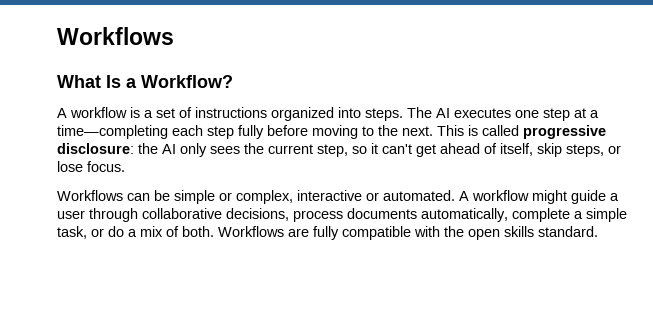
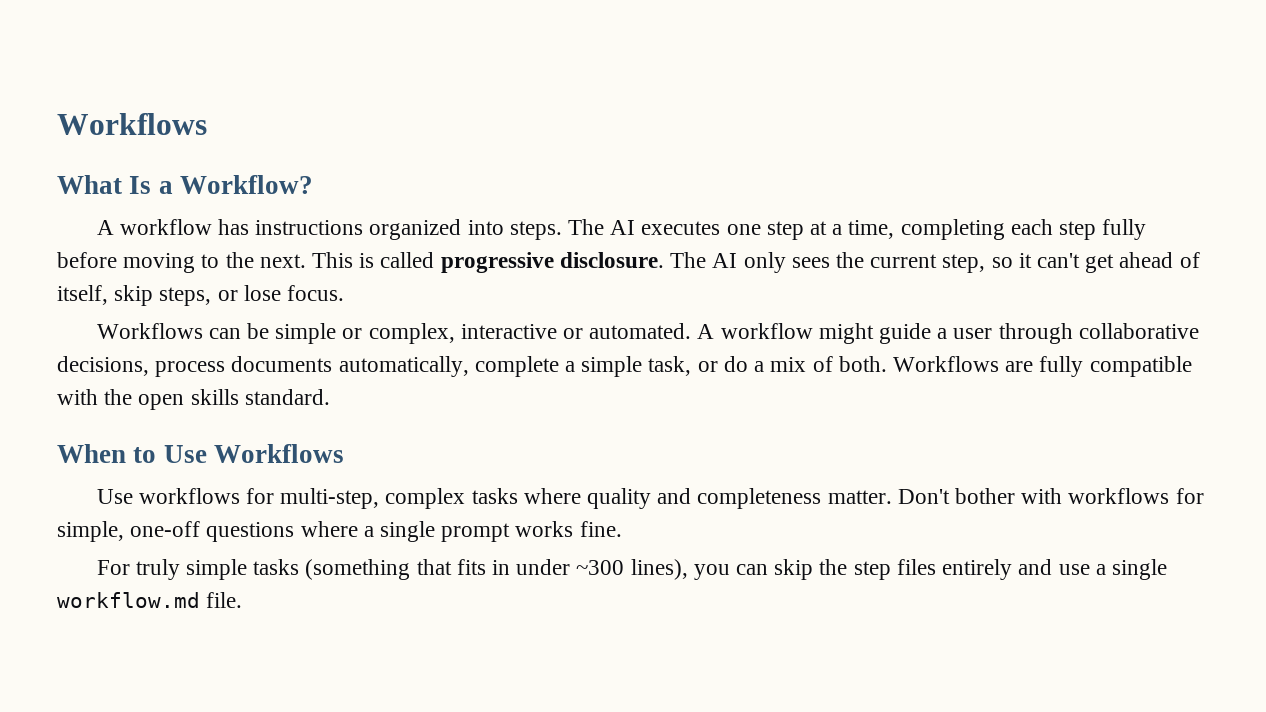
[130,107,192,118] is a set of -> [217,219,249,235] has
[57,125,168,139] time—completing -> [848,219,1005,240] time, completing
[57,143,158,154] disclosure: the -> [559,252,707,268] disclosure. The
(598, 231) none -> [57,444,344,463] [96,488,1204,509] [57,521,622,542] [96,559,1167,580] [57,592,243,608] // When to Use Workflows // Use workflows for multi-step, complex tasks where quality and completeness matter. Don't bother with workflows for simple, one-off questions where a single prompt works fine. // For truly simple tasks (something that fits in under ~300 lines), you can skip the step files entirely and use a single workflow.md file.

